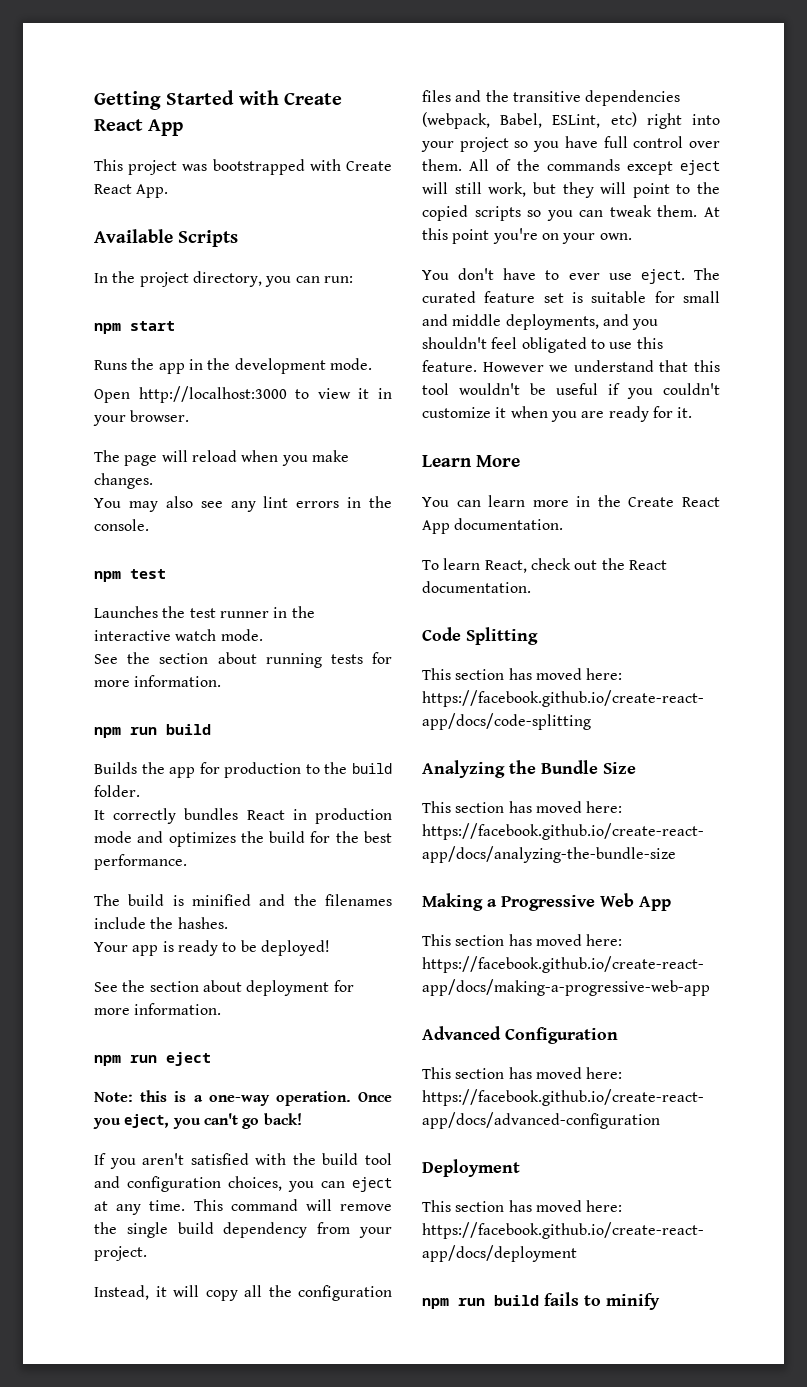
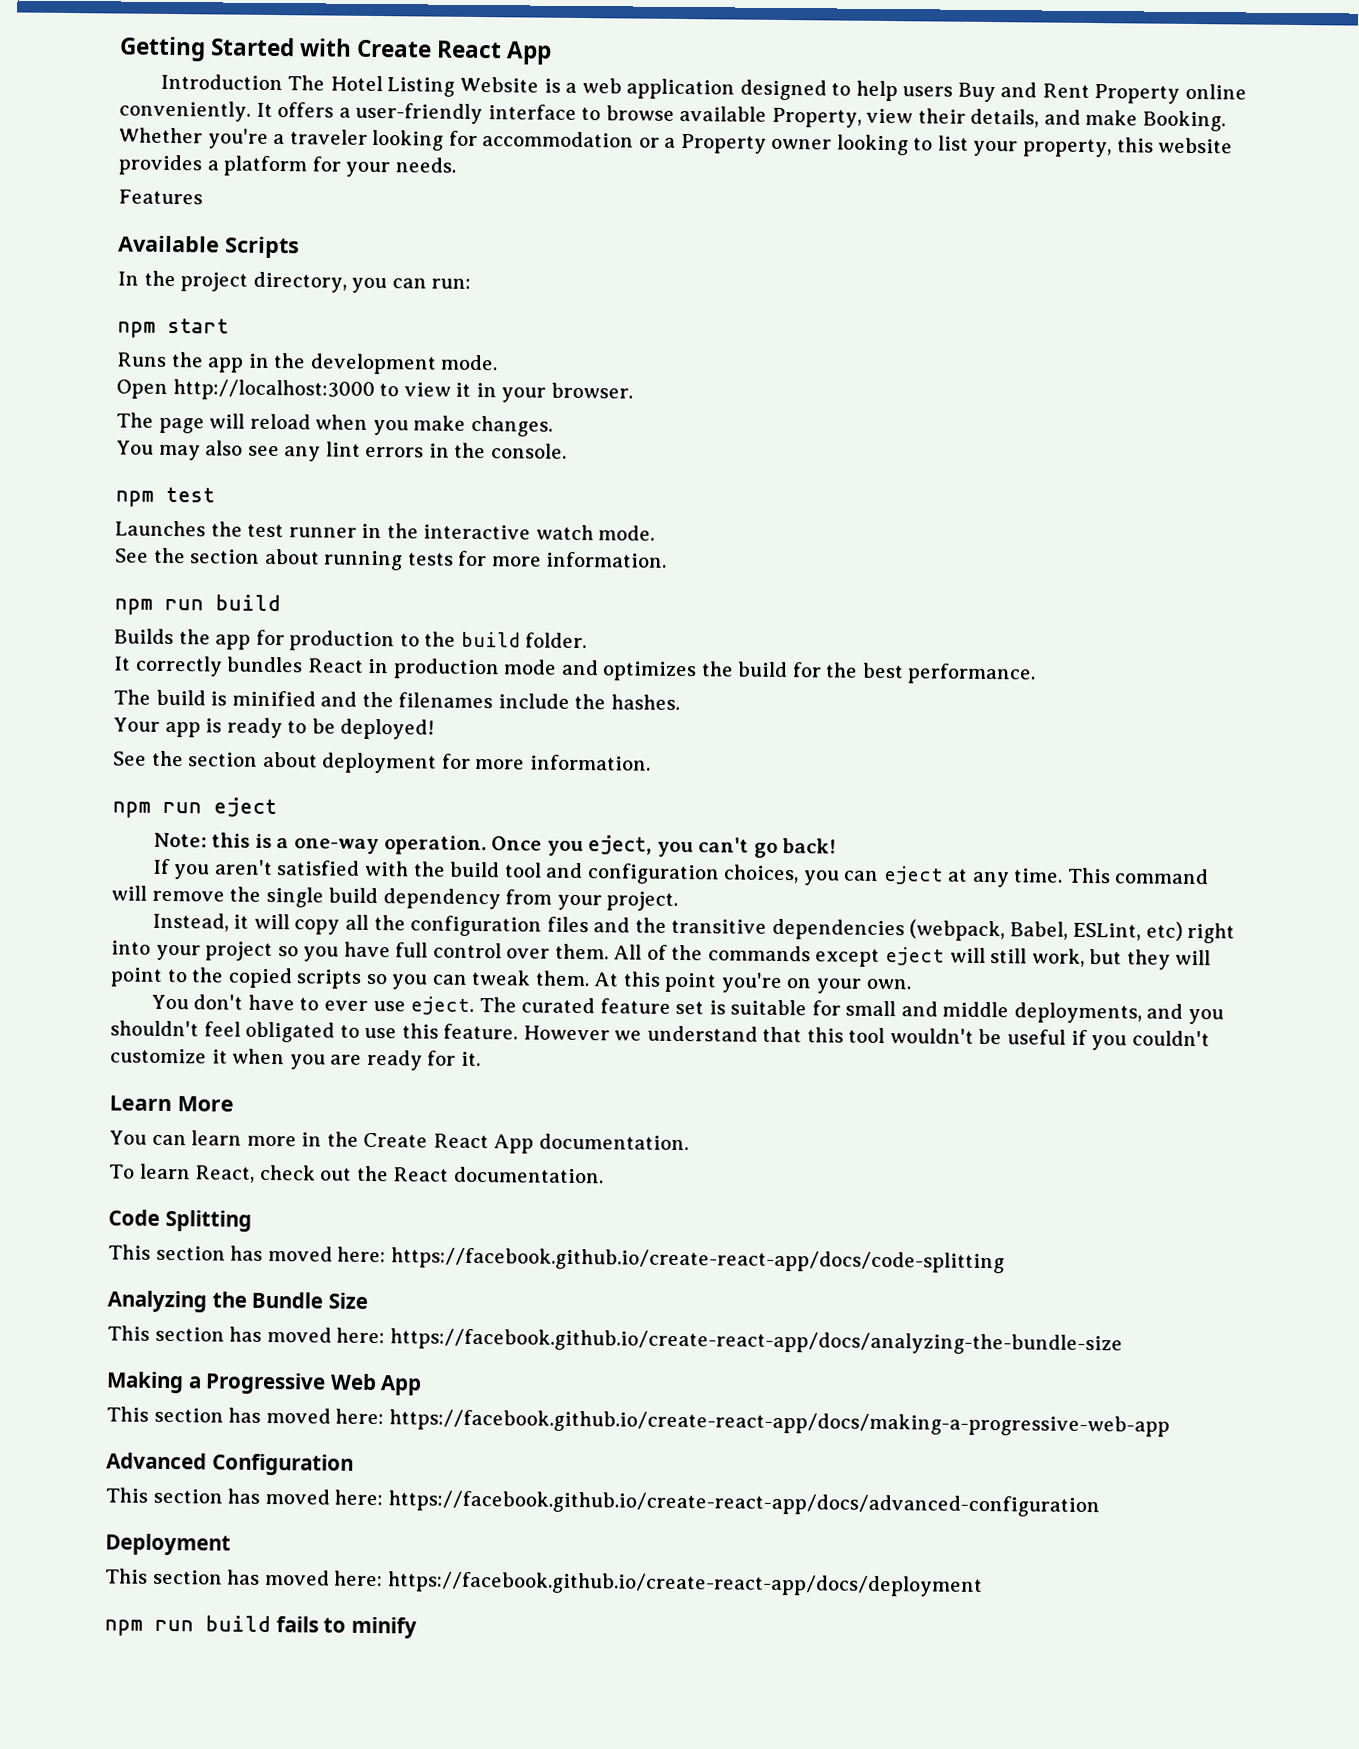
[94,159,392,175] [94,184,169,198] This project was bootstrapped with Create React App. -> [159,73,1247,104] [119,100,1227,132] [119,127,1234,158] [118,154,456,178] [118,189,203,205] Introduction The Hotel Listing Website is a web application designed to help users Buy and Rent Property online conveniently. It offers a user-friendly interface to browse available Property, view their details, and make Booking. Whether you're a traveler looking for accommodation or a Property owner looking to list your property, this website provides a platform for your needs. // Features

